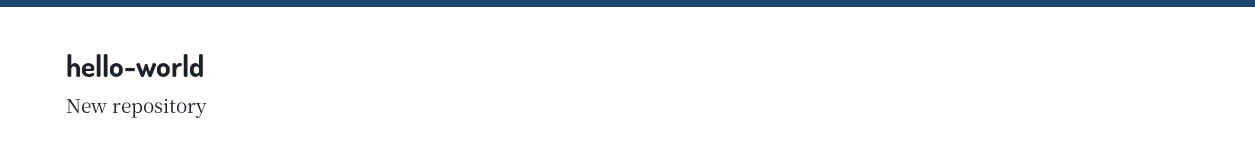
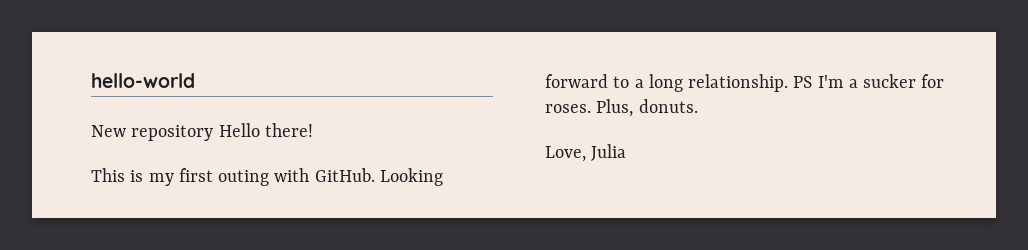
(208, 108) none -> [218,123,313,137] [91,168,443,186] [545,74,945,92] [545,99,698,117] [545,144,627,162] Hello there! // This is my first outing with GitHub. Looking forward to a long relationship. PS I'm a sucker for roses. Plus, donuts. // Love, Julia

